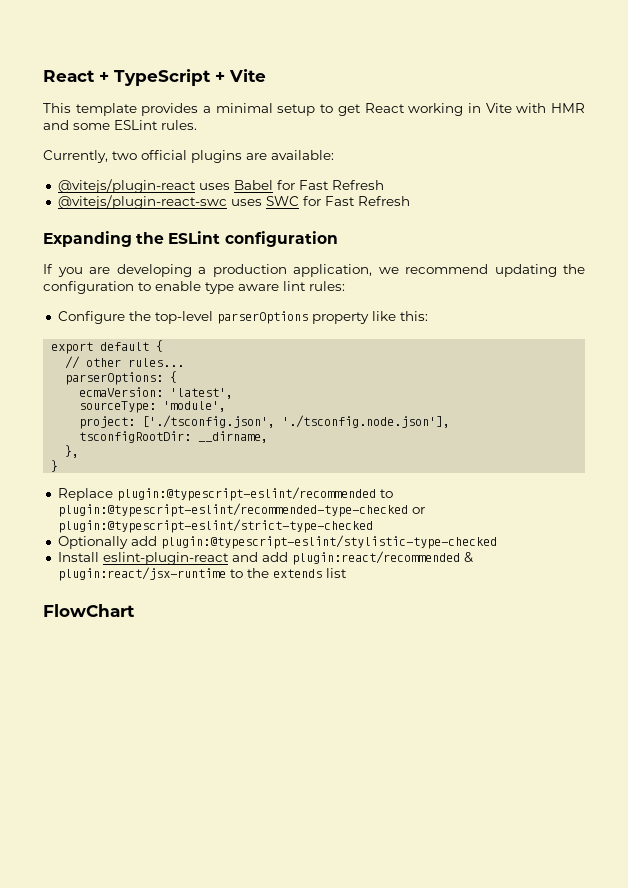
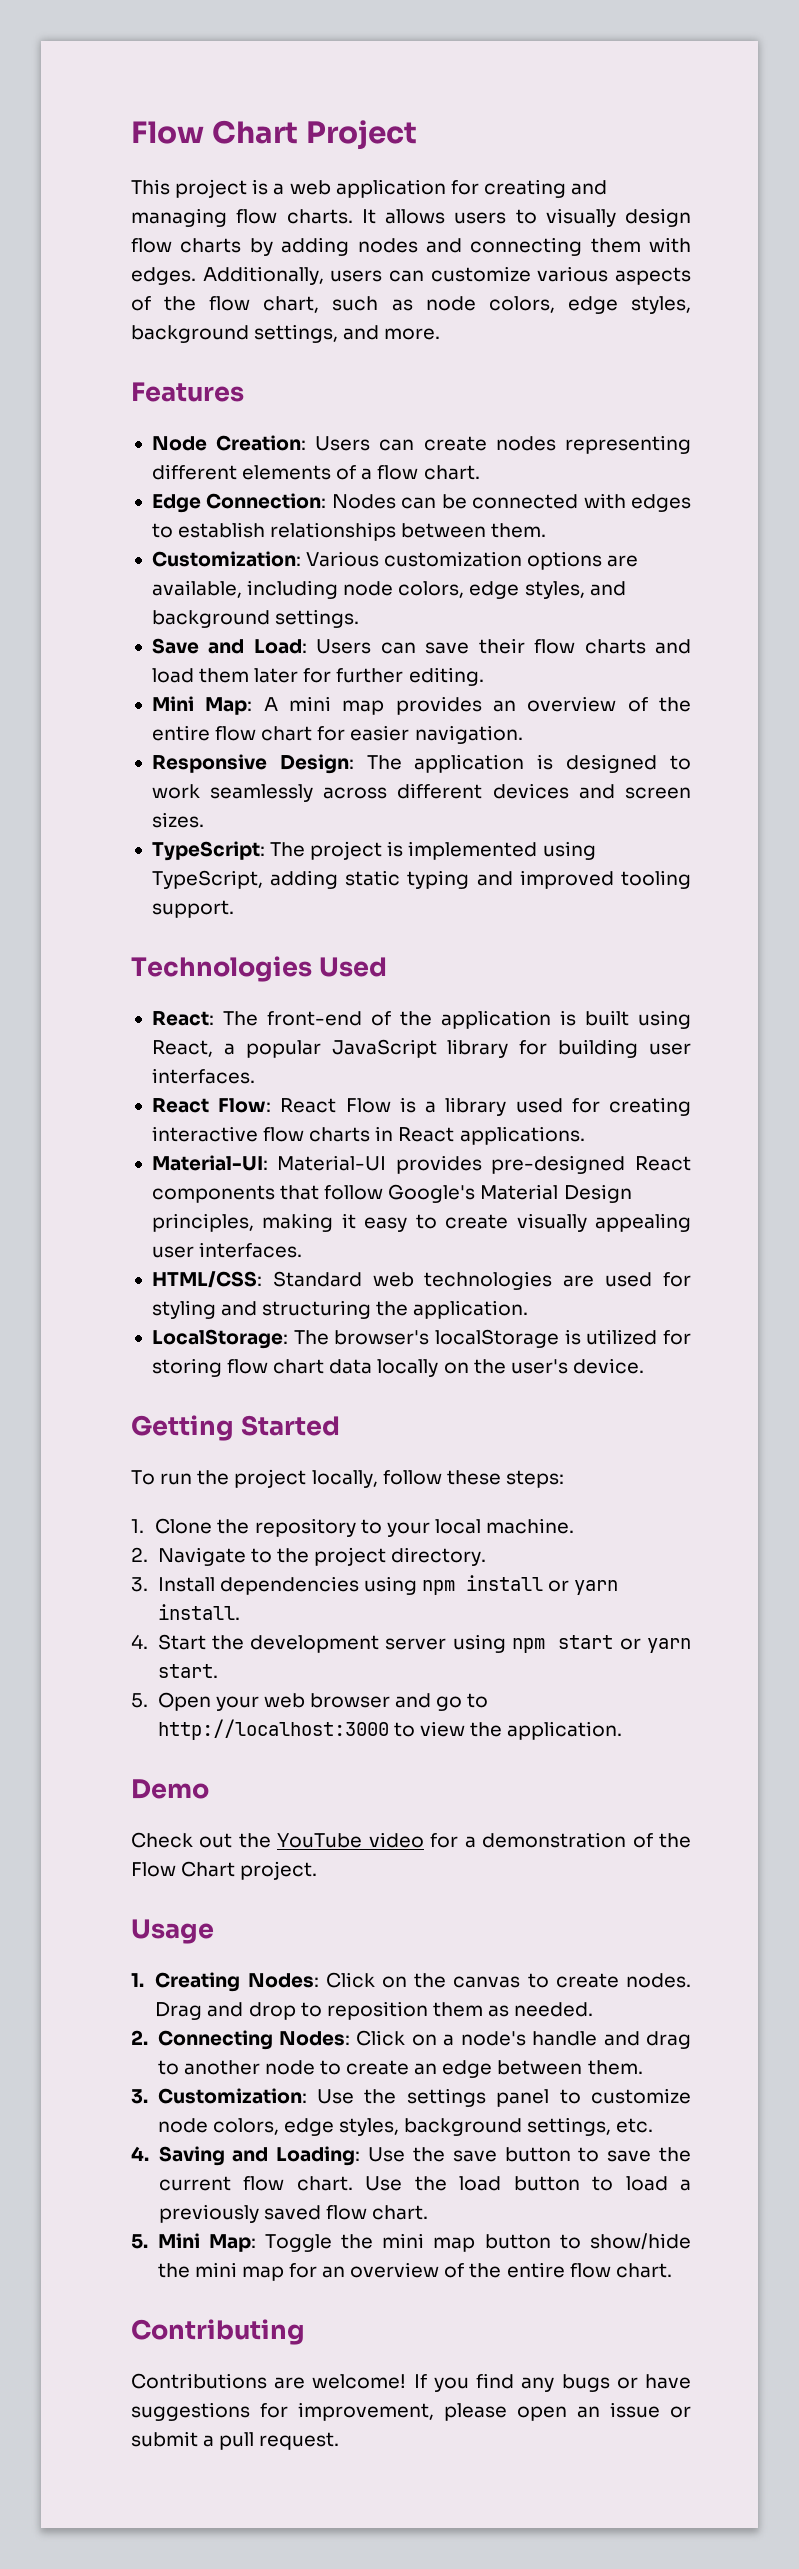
[43,69,266,86] [43,103,585,116] [43,120,197,130] [43,150,334,163] [57,179,384,193] [57,195,410,209] [43,231,338,247] [43,264,585,277] [43,281,345,294] [57,311,428,324] [51,340,164,354] [65,356,185,369] [65,371,178,385] [79,387,234,399] [79,401,227,413] [79,415,451,429] [79,431,269,443] [65,445,80,458] [51,460,59,472] [57,487,393,501] [57,503,425,517] [57,519,373,533] [57,535,497,549] [57,551,473,565] [57,567,347,581] [43,604,135,617] React + TypeScript + Vite // This template provides a minimal setup to get React working in Vite with HMR and some ESLint rules. // Currently, two official plugins are available: // @vitejs/plugin-react uses Babel for Fast Refresh // @vitejs/plugin-react-swc uses SWC for Fast Refresh // Expanding the ESLint configuration // If you are developing a production application, we recommend updating the configuration to enable type aware lint rules: // Configure the top-level parserOptions property like this: // export default { // // other rules... // parserOptions: { // ecmaVersion: 'latest', // sourceType: 'module', // project: ['./tsconfig.json', './tsconfig.node.json'], // tsconfigRootDir: __dirname, // }, // } // Replace plugin:@typescript-eslint/recommended to plugin:@typescript-eslint/recommended-type-checked or plugin:@typescript-eslint/strict-type-checked // Optionally add plugin:@typescript-eslint/stylistic-type-checked // Install eslint-plugin-react and add plugin:react/recommended & plugin:react/jsx-runtime to the extends list // FlowChart -> [131,120,417,150] [131,179,608,198] [131,208,691,227] [131,237,691,256] [131,266,692,285] [131,296,691,314] [131,324,441,343] [131,382,244,402] [151,435,691,454] [151,464,480,480] [151,493,692,513] [151,522,547,541] [151,551,639,570] [151,580,626,599] [151,609,360,628] [151,638,691,654] [151,667,484,686] [151,696,691,715] [151,725,523,744] [151,754,692,774] [151,783,691,802] [151,812,204,828] [151,841,596,861] [151,870,691,889] [151,900,234,918] [131,956,387,982] [151,1010,691,1029] [151,1039,691,1058] [151,1068,255,1084] [151,1097,692,1116] [151,1126,585,1145] [151,1155,692,1174] [151,1184,632,1203] [151,1213,692,1232] [151,1242,303,1258] [151,1271,692,1290] [151,1300,529,1319] [151,1329,691,1349] [151,1358,644,1377] [131,1415,340,1441] [131,1469,564,1488] [131,1518,575,1537] [131,1547,487,1566] [131,1575,619,1595] [157,1604,240,1620] [131,1634,692,1653] [157,1664,218,1678] [131,1692,489,1711] [157,1719,623,1740] [131,1779,209,1799] [131,1832,692,1848] [131,1861,318,1880] [131,1919,214,1944] [131,1972,692,1992] [155,2001,594,2020] [131,2030,691,2050] [157,2060,643,2078] [131,2088,692,2107] [157,2117,654,2136] [131,2146,691,2166] [158,2176,691,2191] [158,2204,428,2223] [131,2233,691,2252] [157,2262,672,2281] [131,2319,305,2345] [131,2373,691,2392] [131,2402,691,2421] [131,2431,340,2450] Flow Chart Project // This project is a web application for creating and managing flow charts. It allows users to visually design flow charts by adding nodes and connecting them with edges. Additionally, users can customize various aspects of the flow chart, such as node colors, edge styles, background settings, and more. // Features // Node Creation: Users can create nodes representing different elements of a flow chart. // Edge Connection: Nodes can be connected with edges to establish relationships between them. // Customization: Various customization options are available, including node colors, edge styles, and background settings. // Save and Load: Users can save their flow charts and load them later for further editing. // Mini Map: A mini map provides an overview of the entire flow chart for easier navigation. // Responsive Design: The application is designed to work seamlessly across different devices and screen sizes. // TypeScript: The project is implemented using TypeScript, adding static typing and improved tooling support. // Technologies Used // React: The front-end of the application is built using React, a popular JavaScript library for building user interfaces. // React Flow: React Flow is a library used for creating interactive flow charts in React applications. // Material-UI: Material-UI provides pre-designed React components that follow Google's Material Design principles, making it easy to create visually appealing user interfaces. // HTML/CSS: Standard web technologies are used for styling and structuring the application. // LocalStorage: The browser's localStorage is utilized for storing flow chart data locally on the user's device. // Getting Started // To run the project locally, follow these steps: // 1. Clone the repository to your local machine. // 2. Navigate to the project directory. // 3. Install dependencies using npm install or yarn install. // 4. Start the development server using npm start or yarn start. // 5. Open your web browser and go to http://localhost:3000 to view the application. // Demo // Check out the YouTube video for a demonstration of the Flow Chart project. // Usage // 1. Creating Nodes: Click on the canvas to create nodes. Drag and drop to reposition them as needed. // 2. Connecting Nodes: Click on a node's handle and drag to another node to create an edge between them. // 3. Customization: Use the settings panel to customize node colors, edge styles, background settings, etc. // 4. Saving and Loading: Use the save button to save the current flow chart. Use the load button to load a previously saved flow chart. // 5. Mini Map: Toggle the mini map button to show/hide the mini map for an overview of the entire flow chart. // Contributing // Contributions are welcome! If you find any bugs or have suggestions for improvement, please open an issue or submit a pull request.

